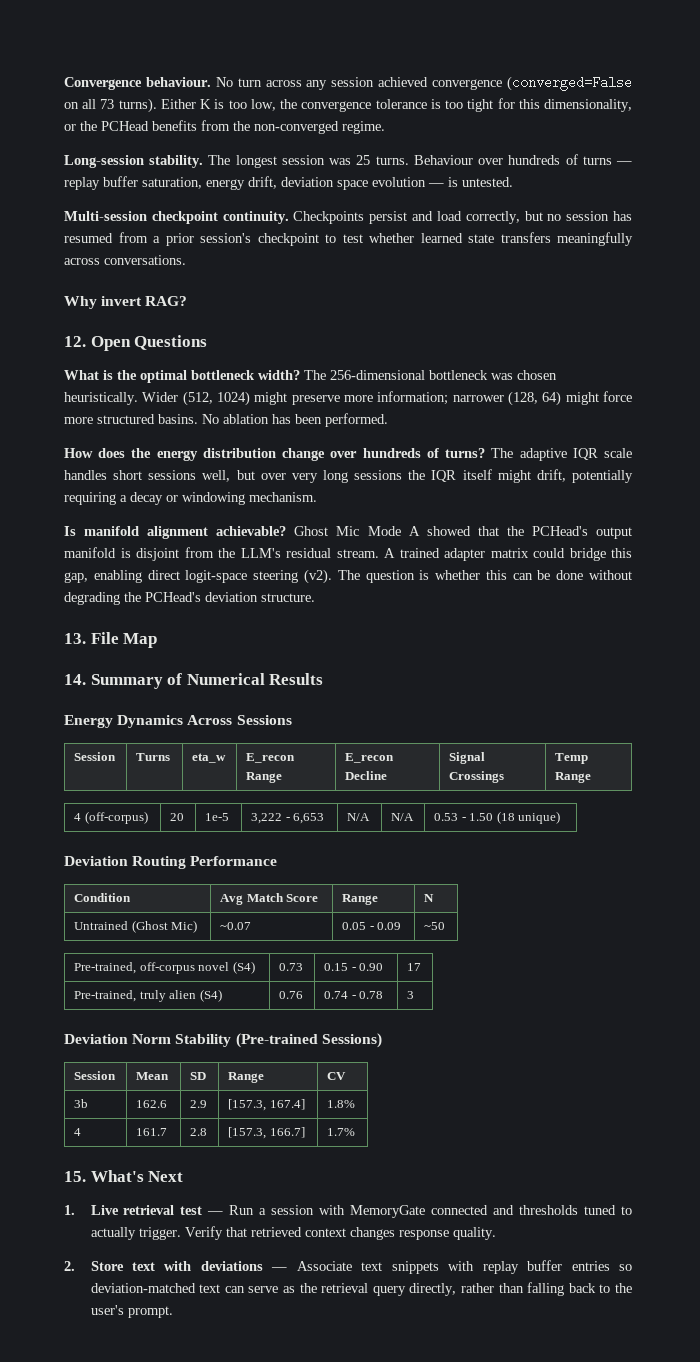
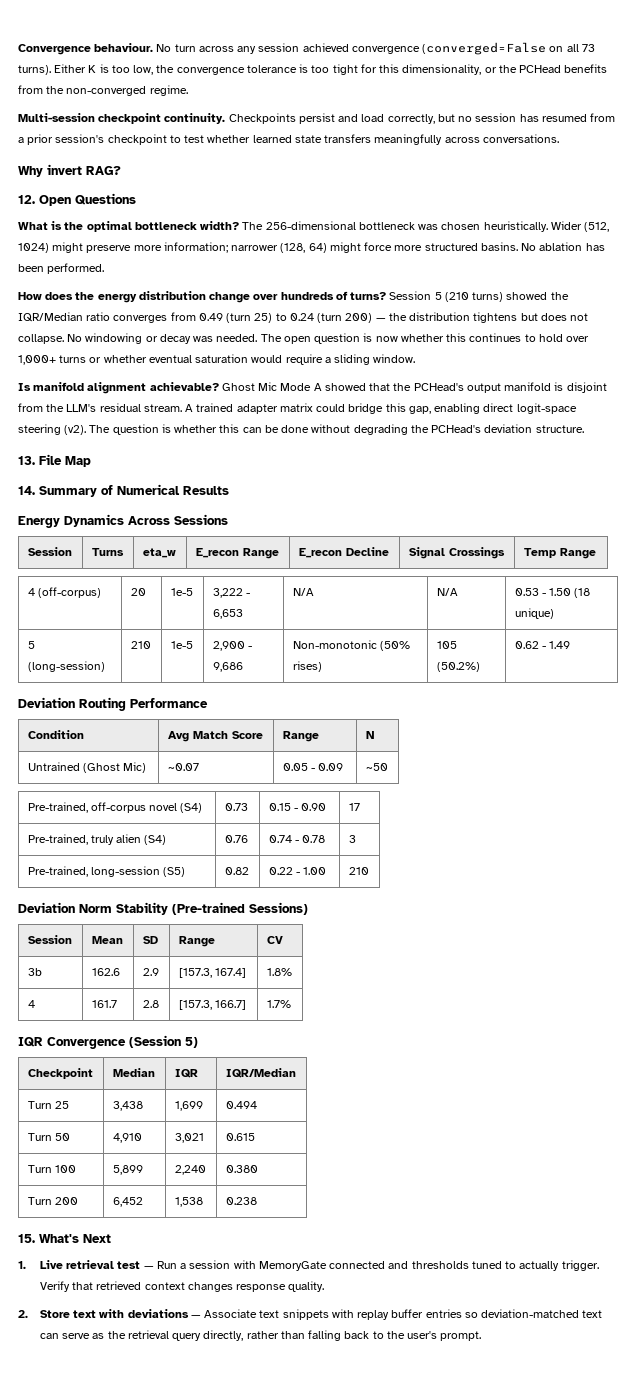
[64,154,632,168] [64,176,513,190] // Long-session stability. The longest session was 25 turns. Behaviour over hundreds of turns — replay buffer saturation, energy drift, deviation space evolution — is untested. -> (188, 90) none
[491,448,632,461] [64,469,634,483] [64,492,317,505] The adaptive IQR scale handles short sessions well, but over very long sessions the IQR itself might drift, potentially requiring a decay or windowing mechanism. -> [389,291,569,302] [18,312,589,323] [18,333,590,344] [18,354,416,365] Session 5 (210 turns) showed the IQR/Median ratio converges from 0.49 (turn 25) to 0.24 (turn 200) — the distribution tightens but does not collapse. No windowing or decay was needed. The open question is now whether this continues to hold over 1,000+ turns or whether eventual saturation would require a sliding window.
(561, 817) none -> [27,641,35,649] [27,661,105,672] [130,641,151,649] [170,641,193,649] [212,641,252,651] [212,662,243,672] [292,640,410,651] [292,661,322,672] [436,641,457,649] [436,662,480,672] [514,641,570,649] // 5 (long-session) | 210 | 1e-5 | 2,900 - 9,686 | Non-monotonic (50% rises) | 105 (50.2%) | 0.62 - 1.49
(415, 995) none -> [27,866,185,877] [224,867,249,875] [268,867,326,875] [348,867,369,875] // Pre-trained, long-session (S5) | 0.82 | 0.22 - 1.00 | 210
(356, 1132) none -> [18,1035,198,1049] [27,1068,93,1079] [112,1068,155,1077] [174,1069,198,1078] [225,1068,296,1078] [27,1101,69,1109] [112,1101,143,1111] [174,1101,203,1111] [225,1101,257,1109] [27,1133,70,1141] [112,1133,142,1143] [174,1133,204,1143] [225,1133,255,1141] [27,1165,76,1173] [112,1165,143,1175] [174,1165,206,1175] [225,1165,258,1173] [27,1197,78,1205] [112,1197,143,1207] [174,1197,203,1207] [225,1197,257,1205] // IQR Convergence (Session 5) // Checkpoint | Median | IQR | IQR/Median // Turn 25 | 3,438 | 1,699 | 0.494 // Turn 50 | 4,910 | 3,021 | 0.615 // Turn 100 | 5,899 | 2,240 | 0.380 // Turn 200 | 6,452 | 1,538 | 0.238

